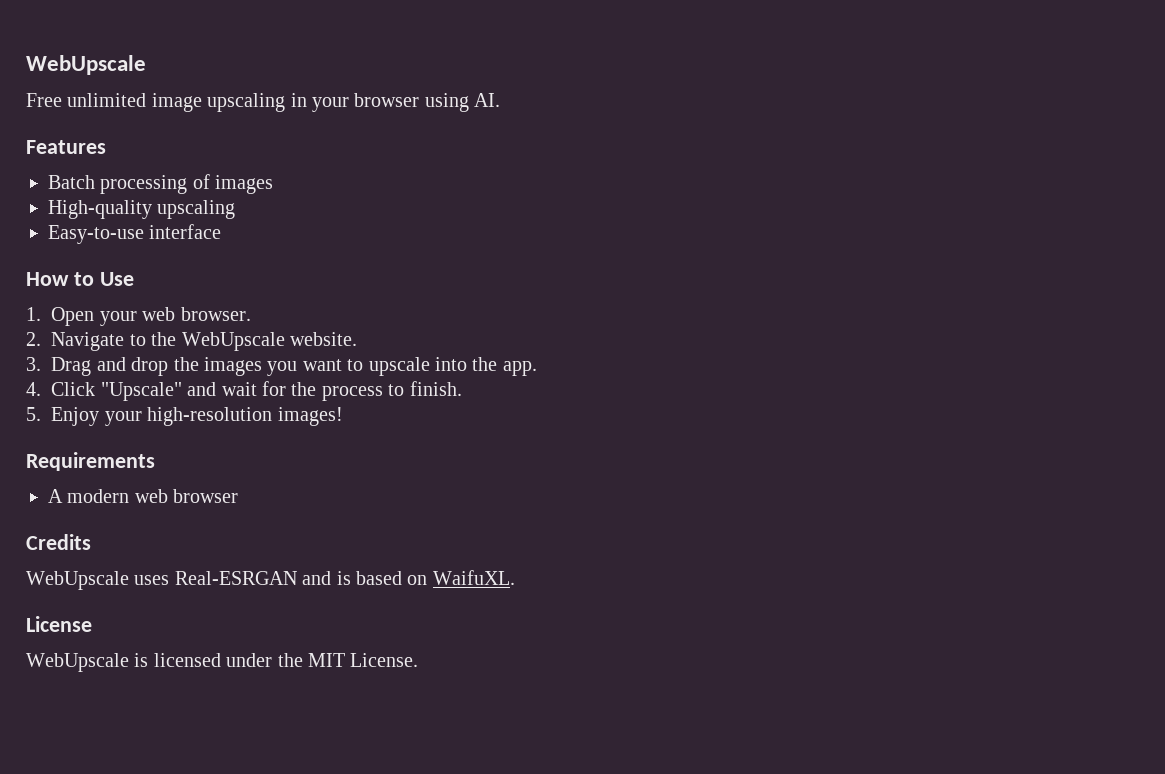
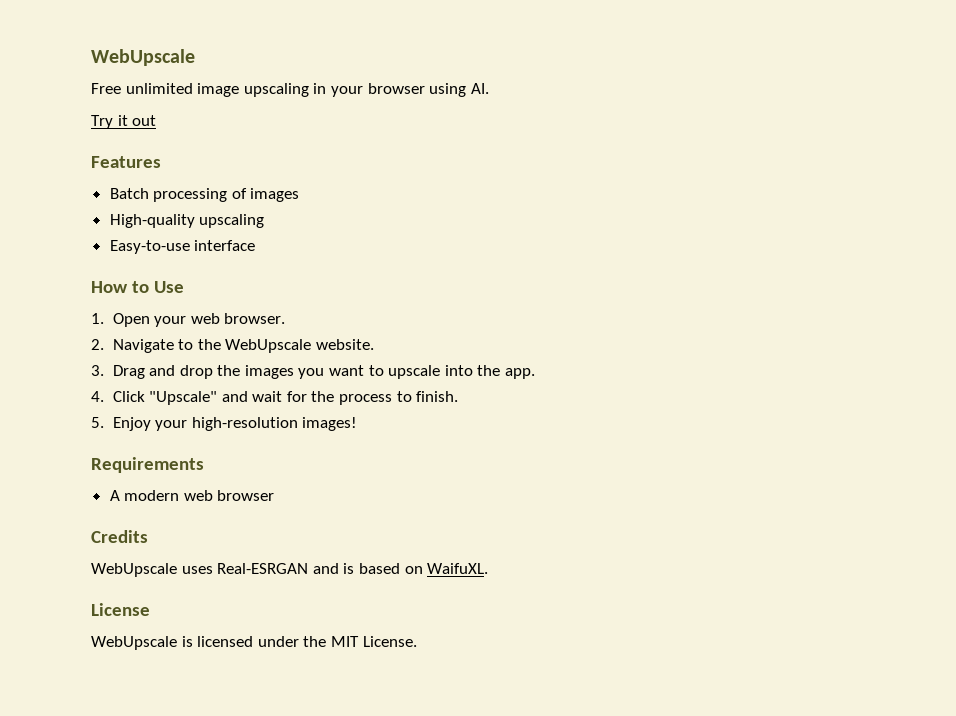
(501, 100) none -> [91,115,157,129] // Try it out

